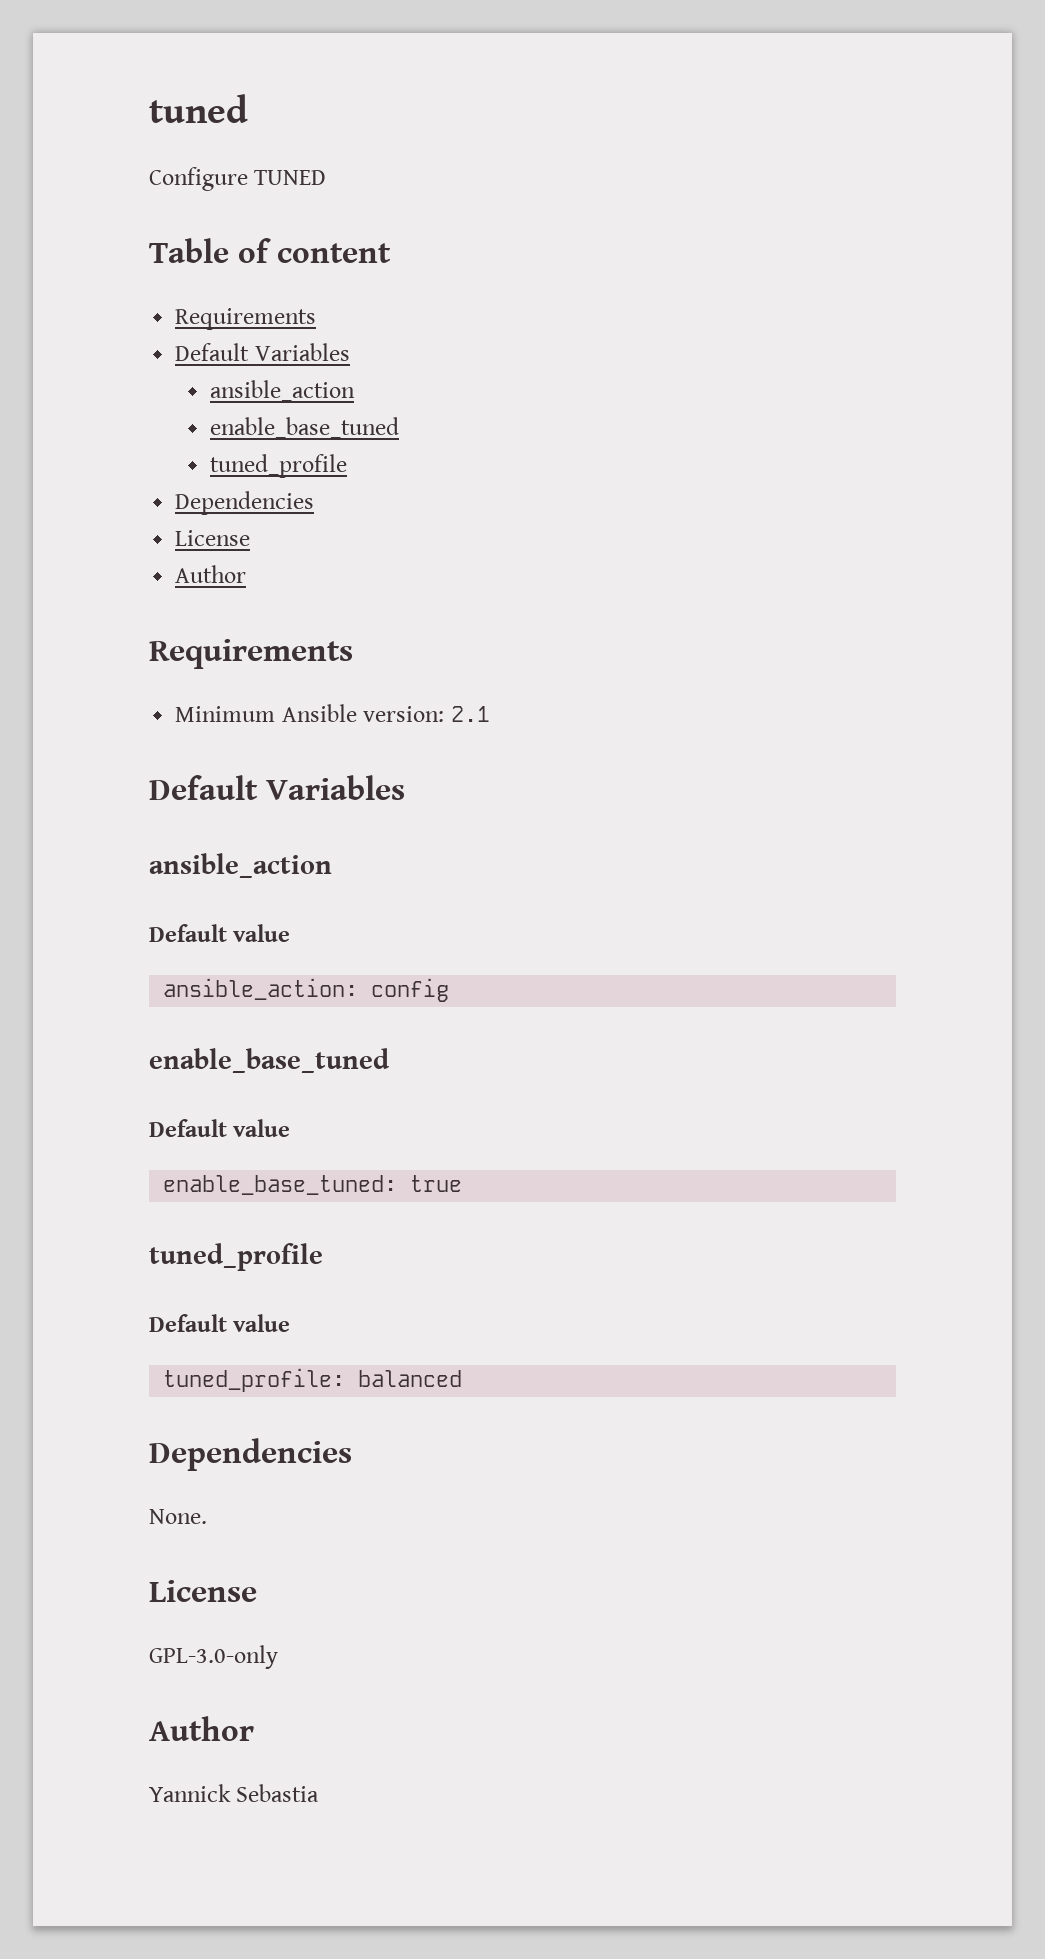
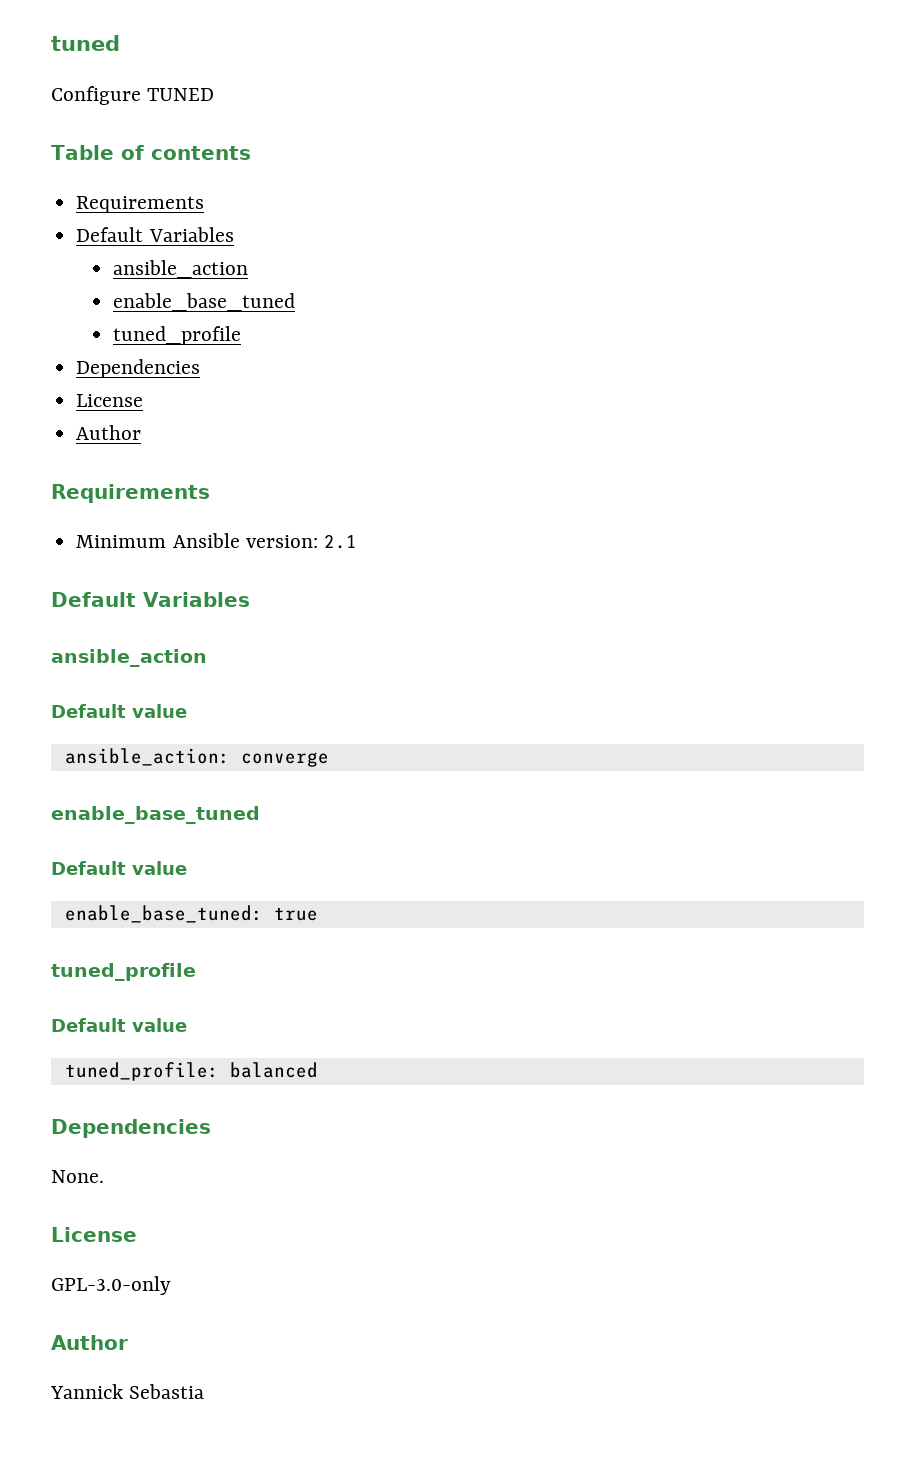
[277,243,391,263] content -> [150,146,251,160] contents
[371,978,450,1002] config -> [240,752,329,767] converge

